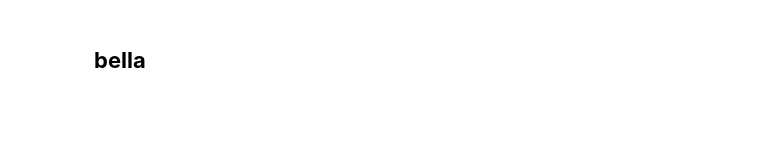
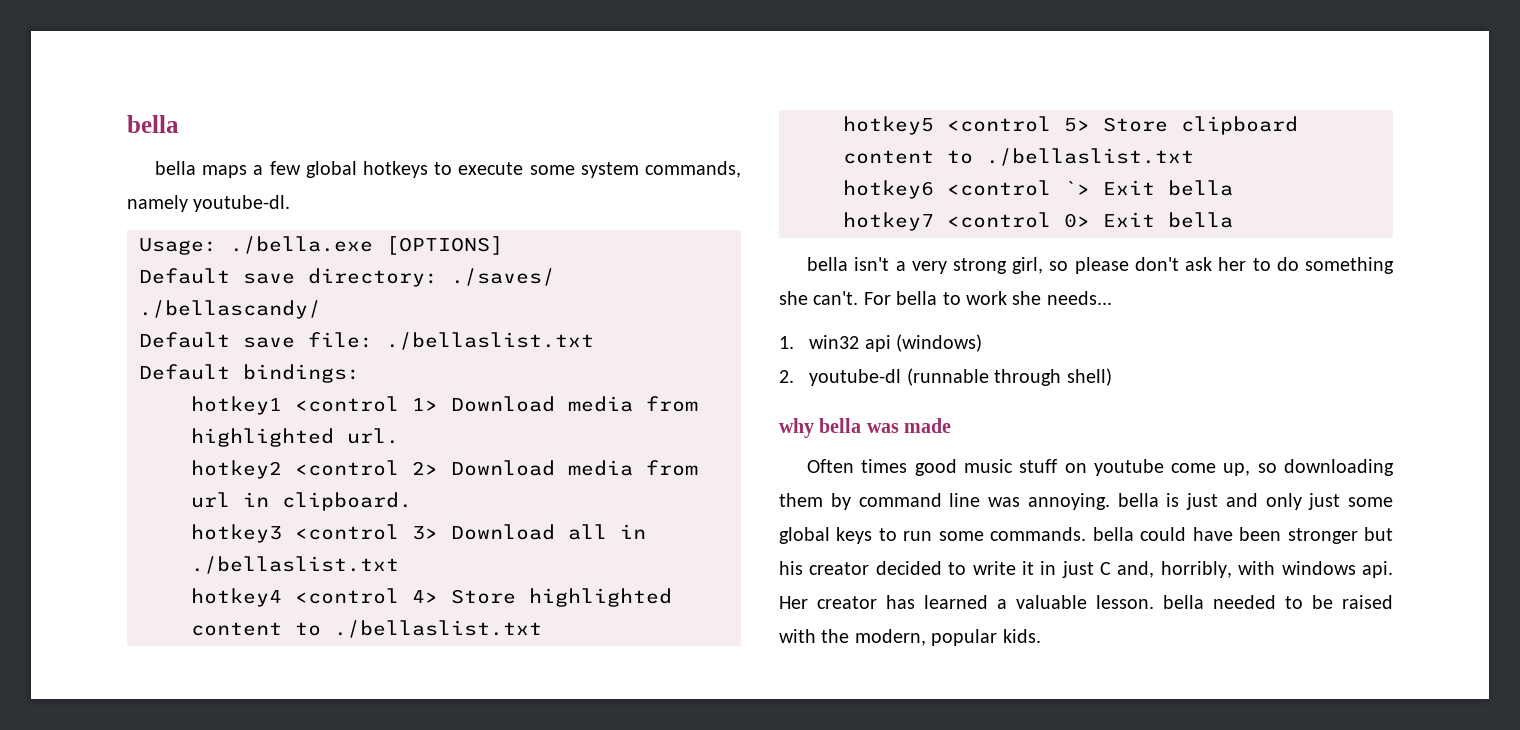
[94,52,146,68] bella -> [127,115,179,133] [155,161,741,178] [127,195,291,212] [139,236,503,255] [139,268,555,287] [139,300,321,319] [139,332,594,350] [139,364,360,383] [191,396,698,415] [191,428,399,447] [191,460,698,479] [191,492,412,511] [191,524,646,543] [191,556,399,574] [191,588,672,607] [191,620,542,638] [843,116,1298,135] [843,148,1194,166] [843,180,1233,199] [843,212,1233,231] [807,257,1394,274] [779,291,1112,305] [779,334,983,352] [779,368,1112,386] [779,418,952,438] [807,459,1394,476] [779,493,1393,510] [779,527,1393,544] [779,561,1393,578] [779,595,1393,609] [779,629,1041,646] bella // bella maps a few global hotkeys to execute some system commands, namely youtube-dl. // Usage: ./bella.exe [OPTIONS] // Default save directory: ./saves/ ./bellascandy/ // Default save file: ./bellaslist.txt // Default bindings: // hotkey1 <control 1> Download media from highlighted url. // hotkey2 <control 2> Download media from url in clipboard. // hotkey3 <control 3> Download all in ./bellaslist.txt // hotkey4 <control 4> Store highlighted content to ./bellaslist.txt // hotkey5 <control 5> Store clipboard content to ./bellaslist.txt // hotkey6 <control `> Exit bella // hotkey7 <control 0> Exit bella // bella isn't a very strong girl, so please don't ask her to do something she can't. For bella to work she needs... // 1. win32 api (windows) // 2. youtube-dl (runnable through shell) // why bella was made // Often times good music stuff on youtube come up, so downloading them by command line was annoying. bella is just and only just some global keys to run some commands. bella could have been stronger but his creator decided to write it in just C and, horribly, with windows api. Her creator has learned a valuable lesson. bella needed to be raised with the modern, popular kids.

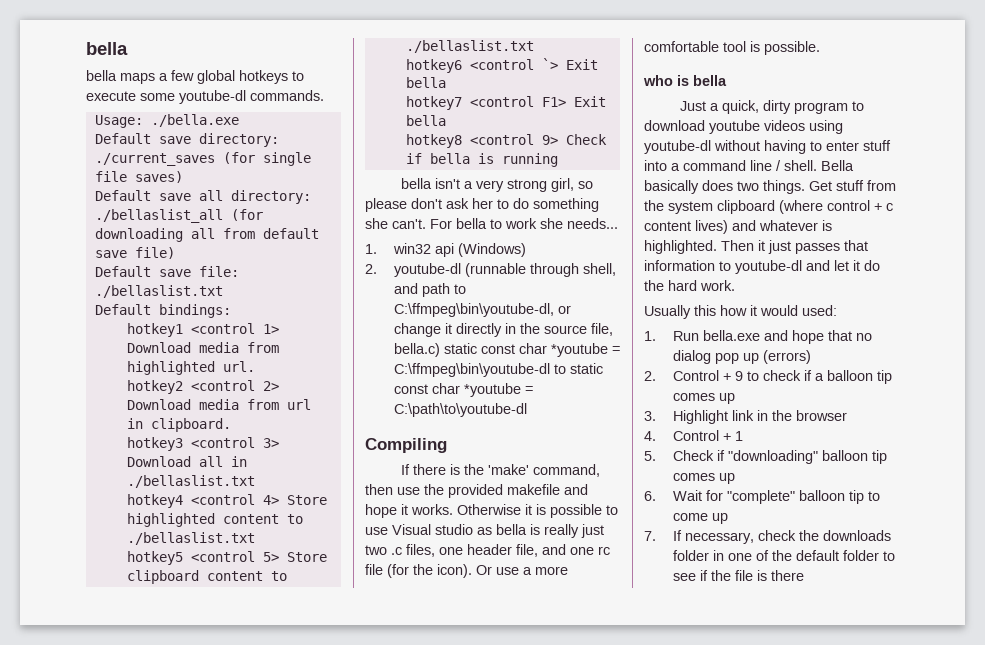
[580,161,741,178] [127,195,291,212] system commands, namely youtube-dl. -> [179,90,324,104] youtube-dl commands.
[386,236,503,255] [OPTIONS] -> (239, 120) none
[451,268,555,286] [139,300,321,319] ./saves/ ./bellascandy/ -> [94,152,311,166] [94,171,183,183] [94,190,311,204] [94,209,263,223] [94,228,319,242] [94,247,175,259] ./current_saves (for single file saves) // Default save all directory: ./bellaslist_all (for downloading all from default save file)
[1064,212,1233,228] 0> Exit bella -> [541,96,606,107] [405,115,446,126] [405,134,607,148] [405,153,558,167] F1> Exit bella // hotkey8 <control 9> Check if bella is running
[896,334,983,352] (windows) -> [457,243,526,257] (Windows)
[1066,368,1112,386] [779,418,952,438] [807,459,1394,476] [779,493,1393,510] [779,527,1393,544] [779,561,1393,578] [779,595,1393,609] [779,629,1041,646] shell) // why bella was made // Often times good music stuff on youtube come up, so downloading them by command line was annoying. bella is just and only just some global keys to run some commands. bella could have been stronger but his creator decided to write it in just C and, horribly, with windows api. Her creator has learned a valuable lesson. bella needed to be raised with the modern, popular kids. -> [582,263,616,276] [393,283,466,297] [393,303,571,317] [393,323,613,337] [393,343,620,357] [393,363,603,377] [393,383,533,397] [393,403,527,417] [365,438,447,453] [400,464,600,477] [365,484,588,498] [365,504,618,518] [365,524,604,538] [365,544,610,557] [365,564,568,578] [644,41,820,55] [643,75,727,86] [679,100,864,114] [644,120,843,134] [644,140,891,154] [644,160,854,171] [644,180,896,194] [644,200,893,214] [644,220,832,234] [644,240,868,254] [644,260,880,274] [644,280,735,291] [644,305,837,319] [644,330,872,344] [672,350,811,364] [644,370,892,384] [672,393,735,404] [644,410,847,424] [644,430,743,441] [644,450,887,464] [672,473,735,484] [644,490,880,504] [672,513,728,524] [644,530,891,544] [672,550,895,561] [672,570,804,581] shell, and path to C:\ffmpeg\bin\youtube-dl, or change it directly in the source file, bella.c) static const char *youtube = C:\ffmpeg\bin\youtube-dl to static const char *youtube = C:\path\to\youtube-dl // Compiling // If there is the 'make' command, then use the provided makefile and hope it works. Otherwise it is possible to use Visual studio as bella is really just two .c files, one header file, and one rc file (for the icon). Or use a more comfortable tool is possible. // who is bella // Just a quick, dirty program to download youtube videos using youtube-dl without having to enter stuff into a command line / shell. Bella basically does two things. Get stuff from the system clipboard (where control + c content lives) and whatever is highlighted. Then it just passes that information to youtube-dl and let it do the hard work. // Usually this how it would used: // 1. Run bella.exe and hope that no dialog pop up (errors) // 2. Control + 9 to check if a balloon tip comes up // 3. Highlight link in the browser // 4. Control + 1 // 5. Check if "downloading" balloon tip comes up // 6. Wait for "complete" balloon tip to come up // 7. If necessary, check the downloads folder in one of the default folder to see if the file is there

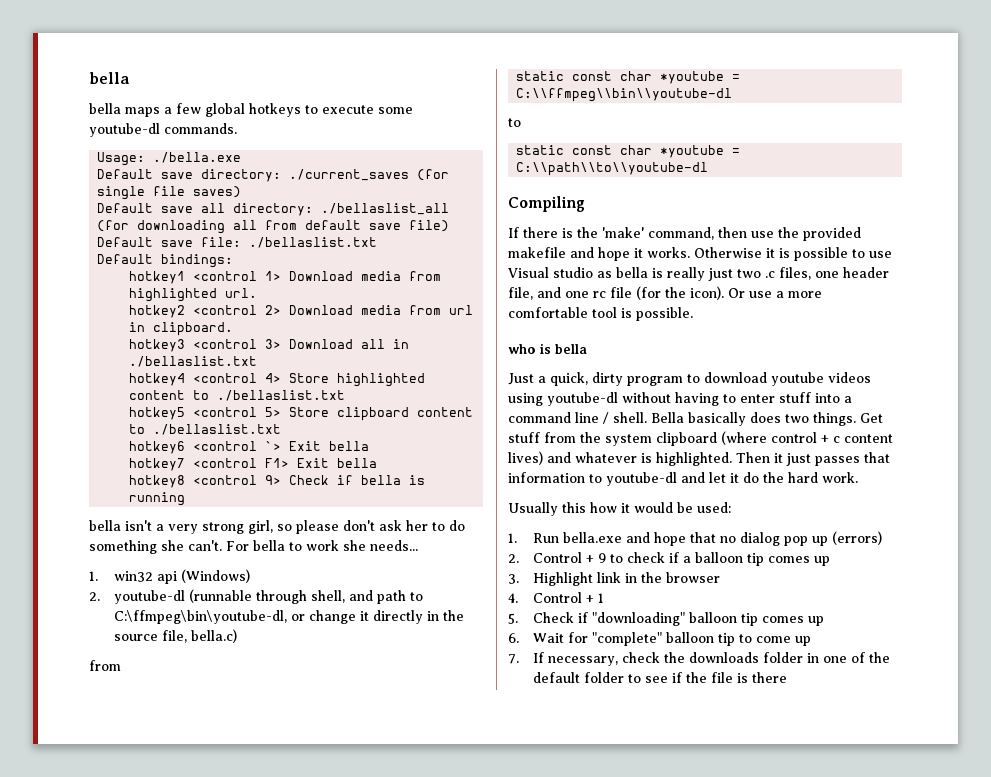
[443,343,620,357] [393,363,603,377] [393,383,533,397] [393,403,527,417] static const char *youtube = C:\ffmpeg\bin\youtube-dl to static const char *youtube = C:\path\to\youtube-dl -> [89,660,121,671] [516,71,741,84] [516,88,733,102] [508,118,521,127] [516,145,741,158] [516,162,709,176] // from // static const char *youtube = C:\\ffmpeg\\bin\\youtube-dl // to // static const char *youtube = C:\\path\\to\\youtube-dl
(798, 310) none -> [677,502,693,513] be

